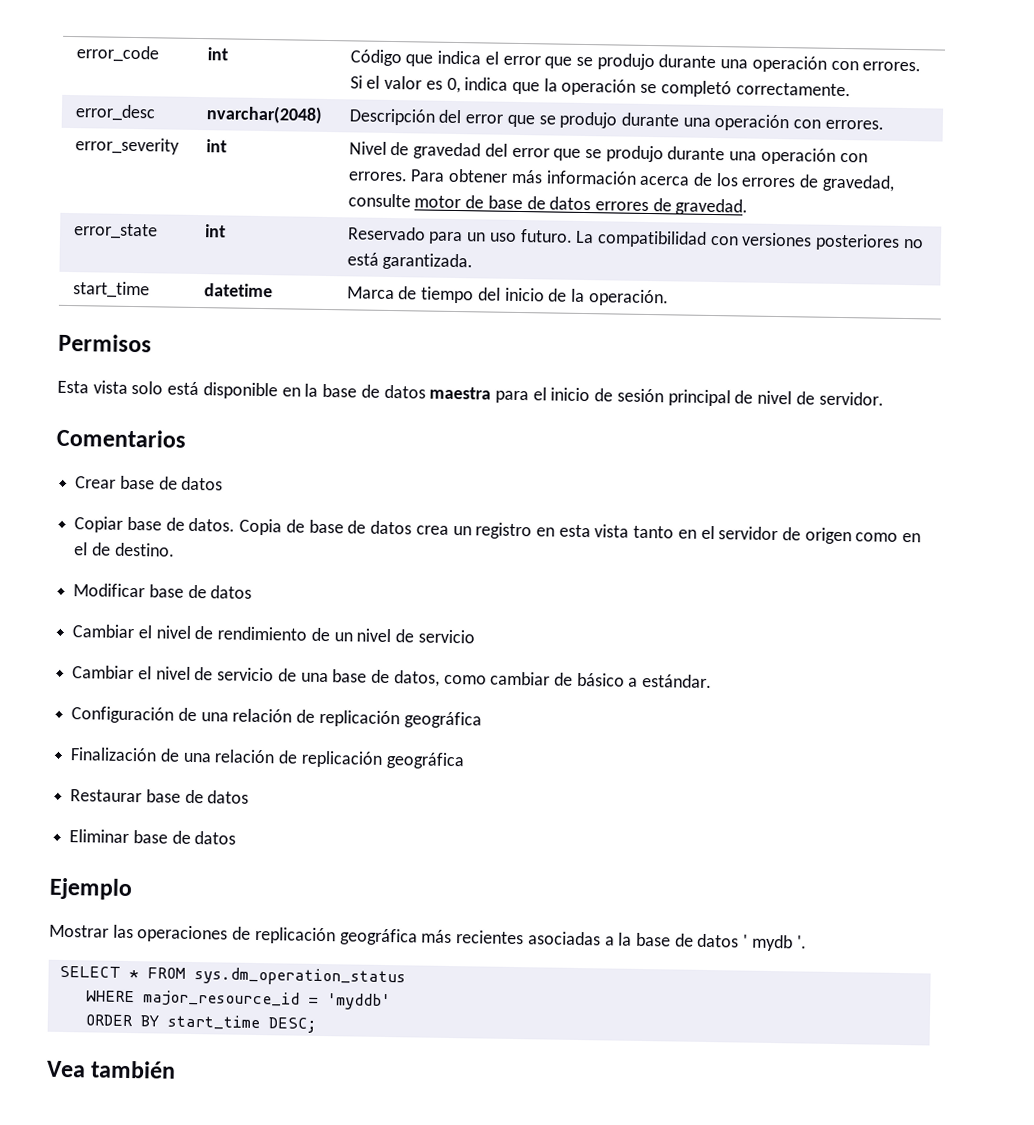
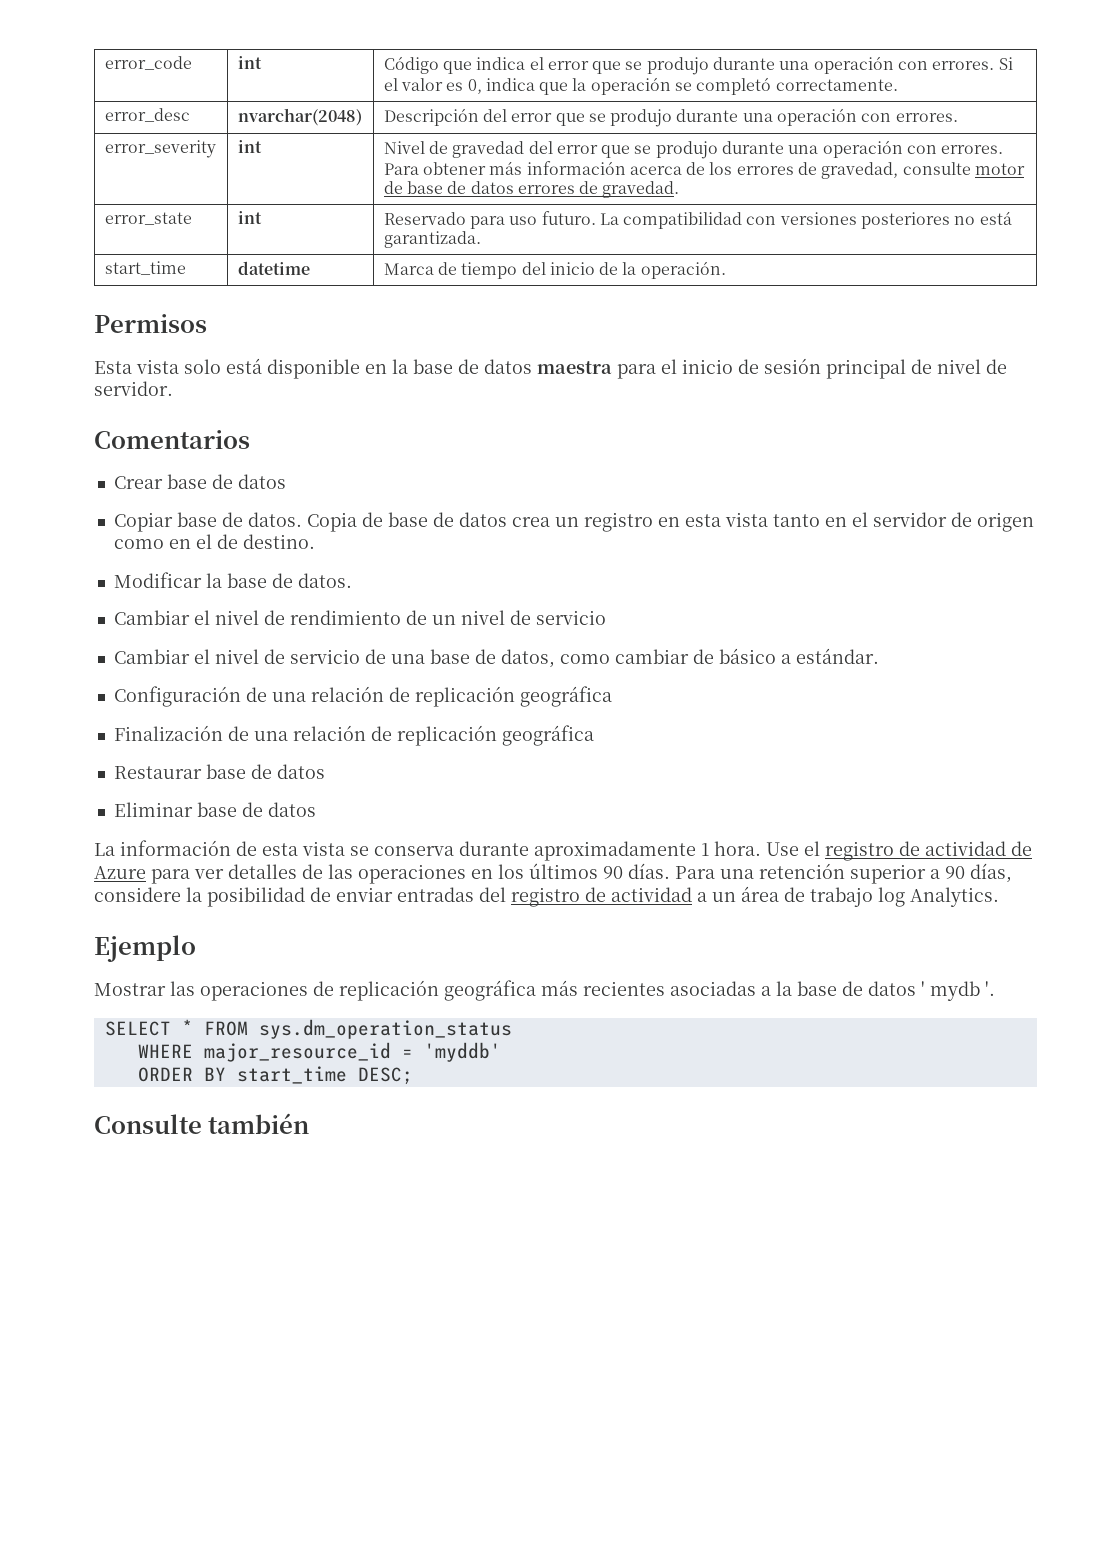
[466,232,487,242] un -> (505, 222) none
[148,584,253,599] base de datos -> [205,573,352,588] la base de datos.
(237, 838) none -> [94,840,1032,861] [94,863,1012,884] [94,886,999,907] // La información de esta vista se conserva durante aproximadamente 1 hora. Use el registro de actividad de Azure para ver detalles de las operaciones en los últimos 90 días. Para una retención superior a 90 días, considere la posibilidad de enviar entradas del registro de actividad a un área de trabajo log Analytics.
[46,1060,86,1078] Vea -> [94,1114,202,1134] Consulte

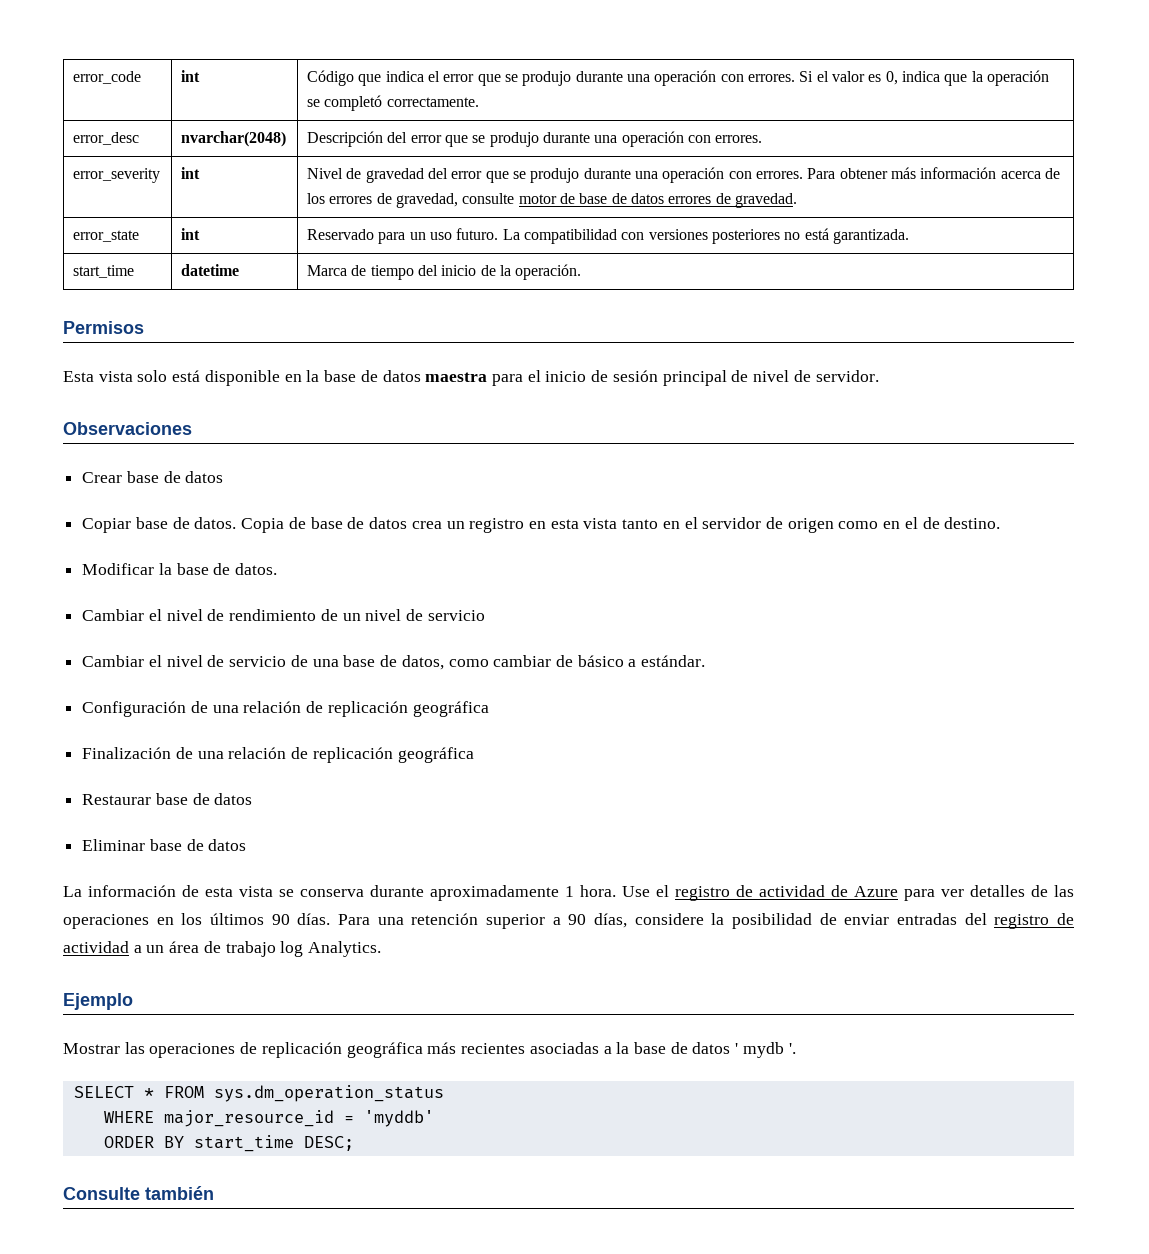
(505, 222) none -> [409,232,426,240] un
[94,430,250,449] Comentarios -> [63,422,192,435] Observaciones

